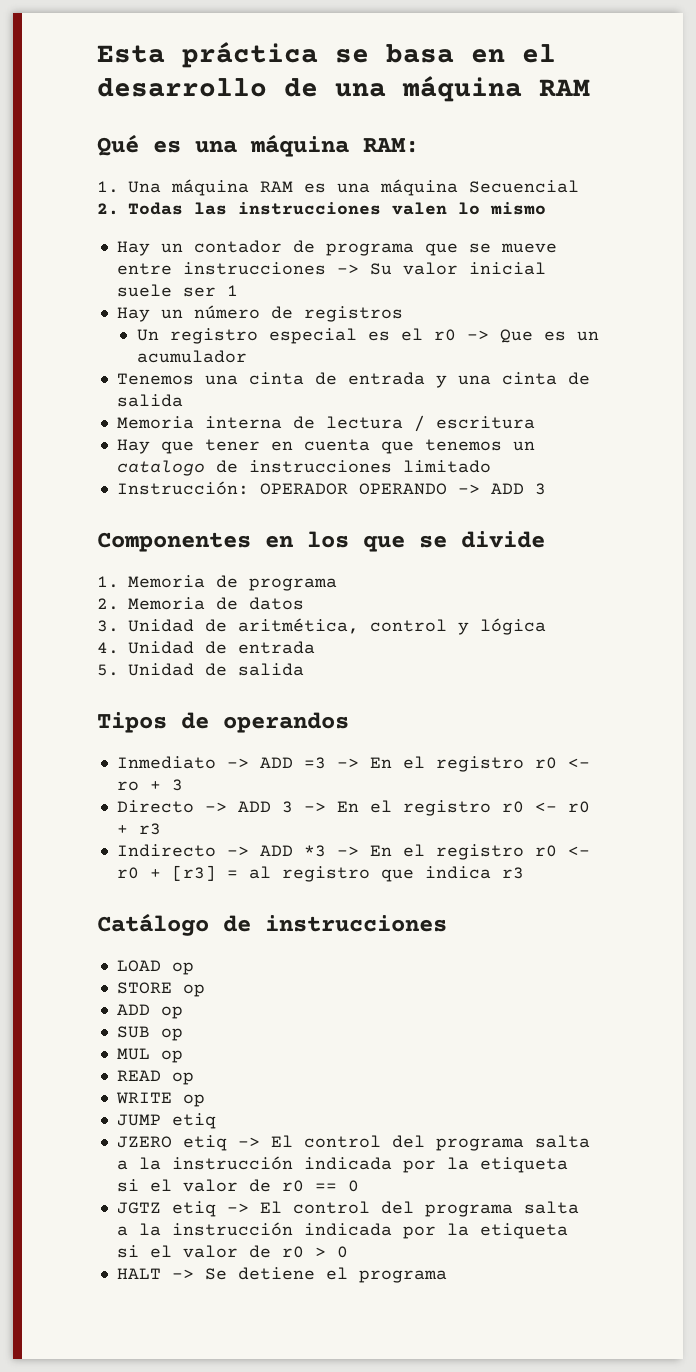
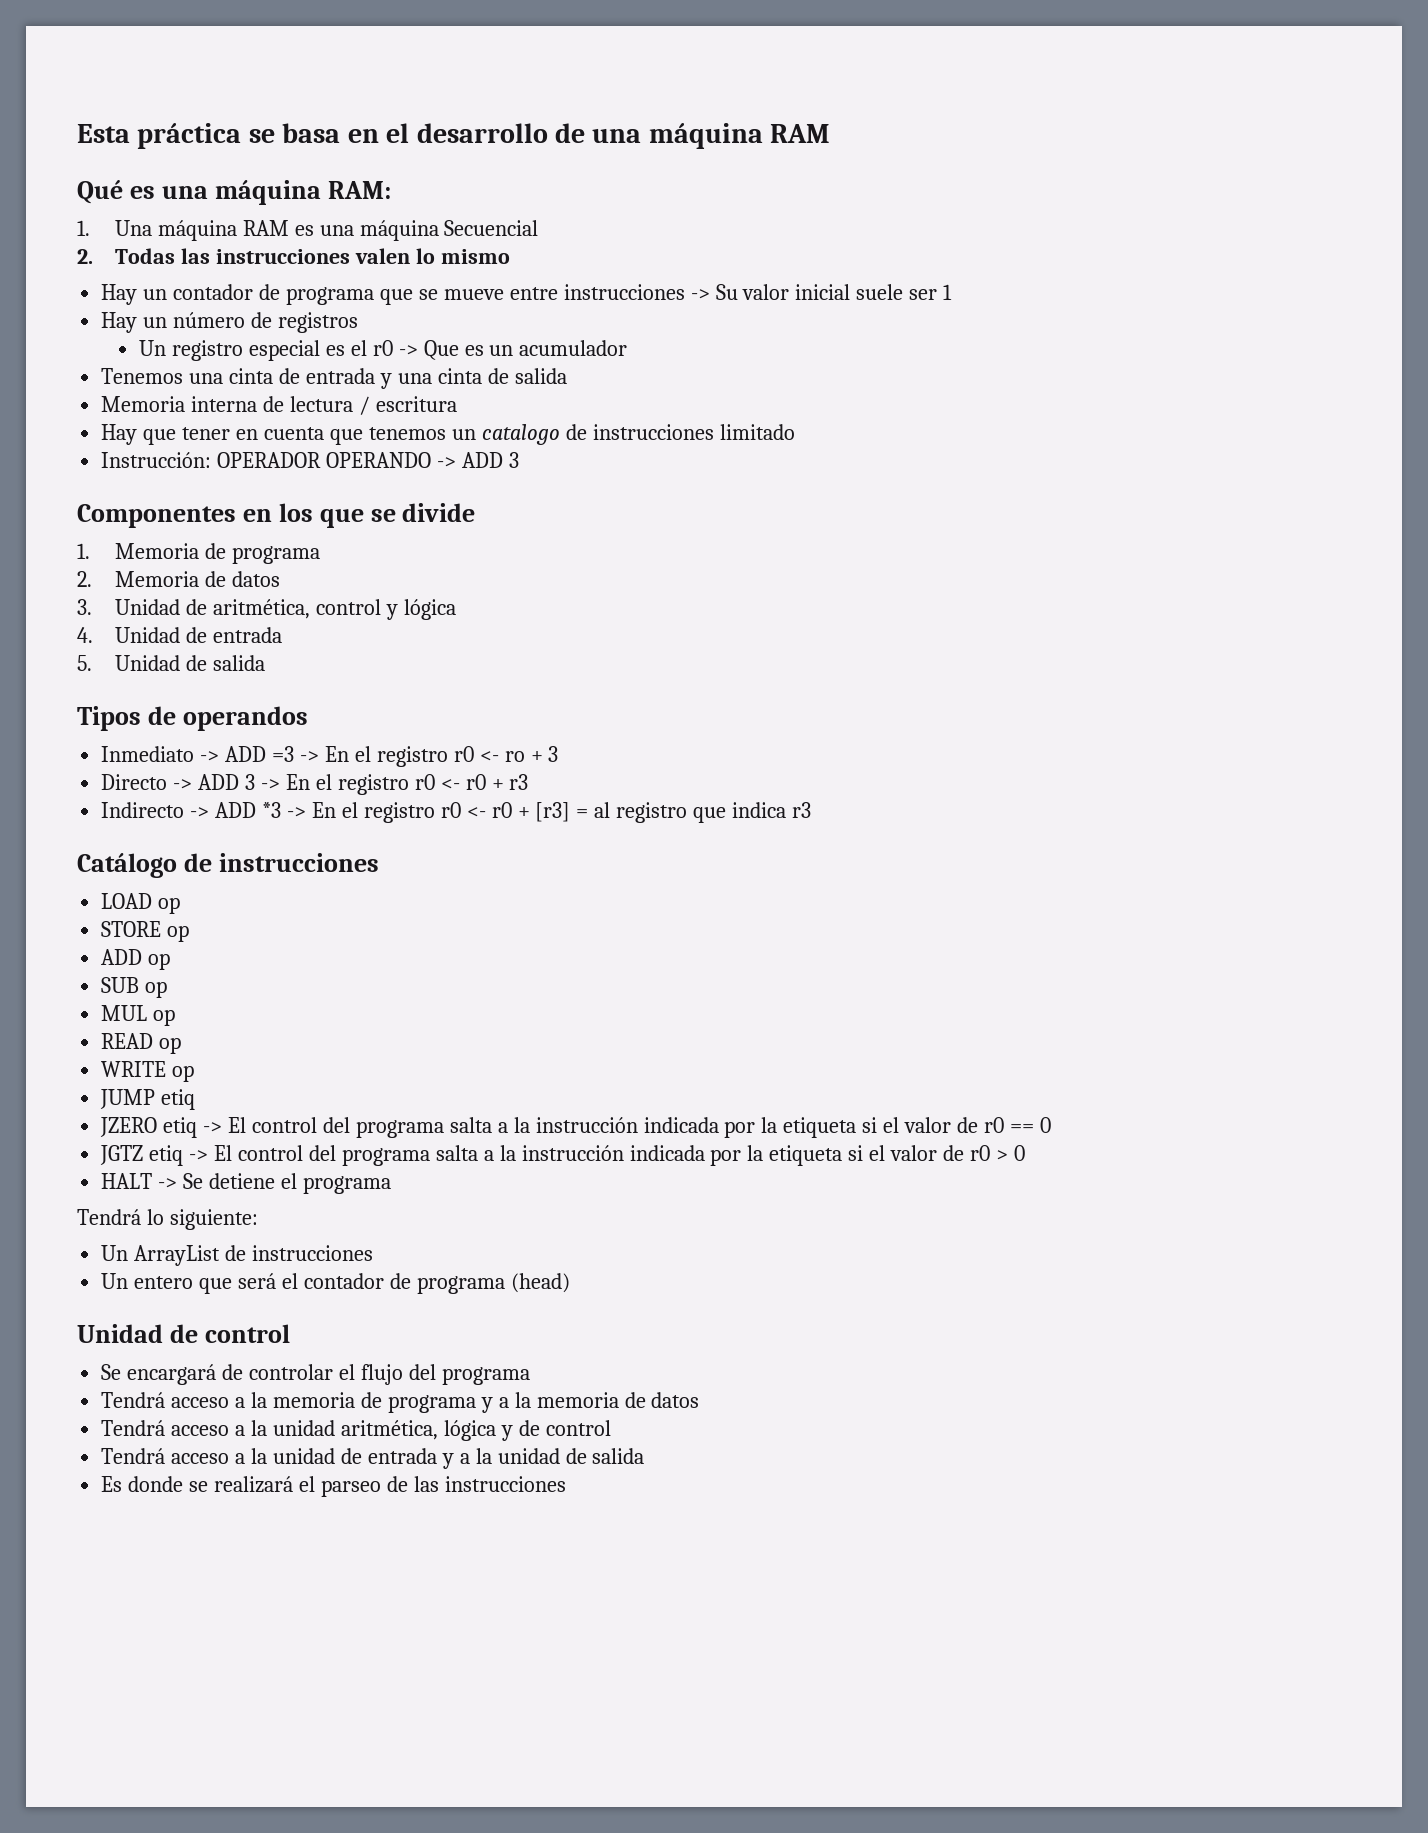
(447, 1276) none -> [77,1209,258,1230] [101,1245,374,1266] [101,1273,570,1294] [77,1324,290,1343] [101,1364,530,1385] [101,1392,700,1413] [101,1420,611,1441] [101,1448,645,1469] [101,1476,566,1497] // Tendrá lo siguiente: // Un ArrayList de instrucciones // Un entero que será el contador de programa (head) // Unidad de control // Se encargará de controlar el flujo del programa // Tendrá acceso a la memoria de programa y a la memoria de datos // Tendrá acceso a la unidad aritmética, lógica y de control // Tendrá acceso a la unidad de entrada y a la unidad de salida // Es donde se realizará el parseo de las instrucciones

